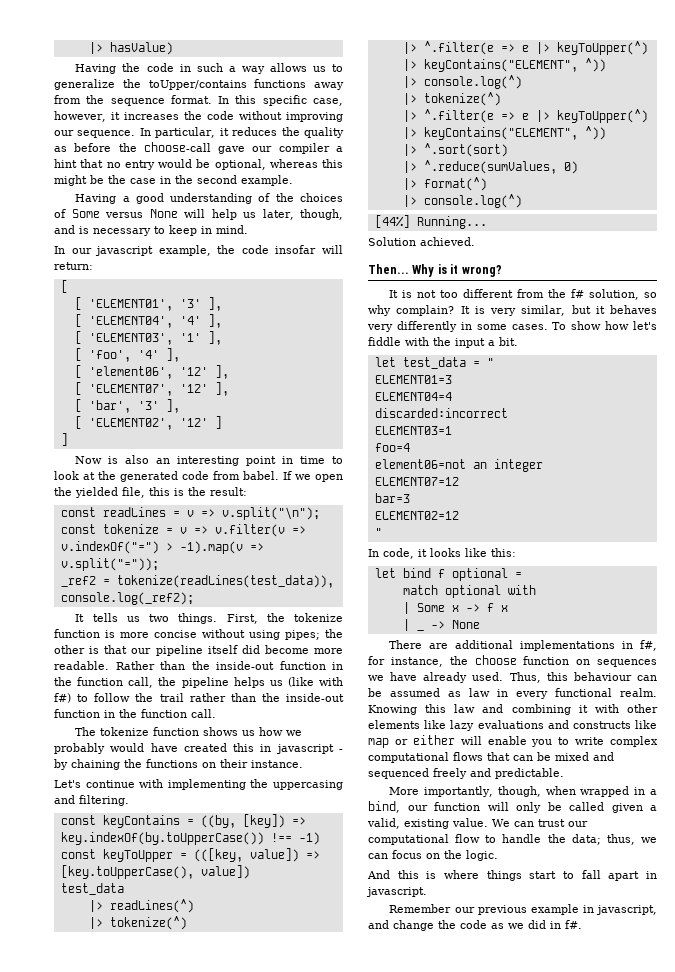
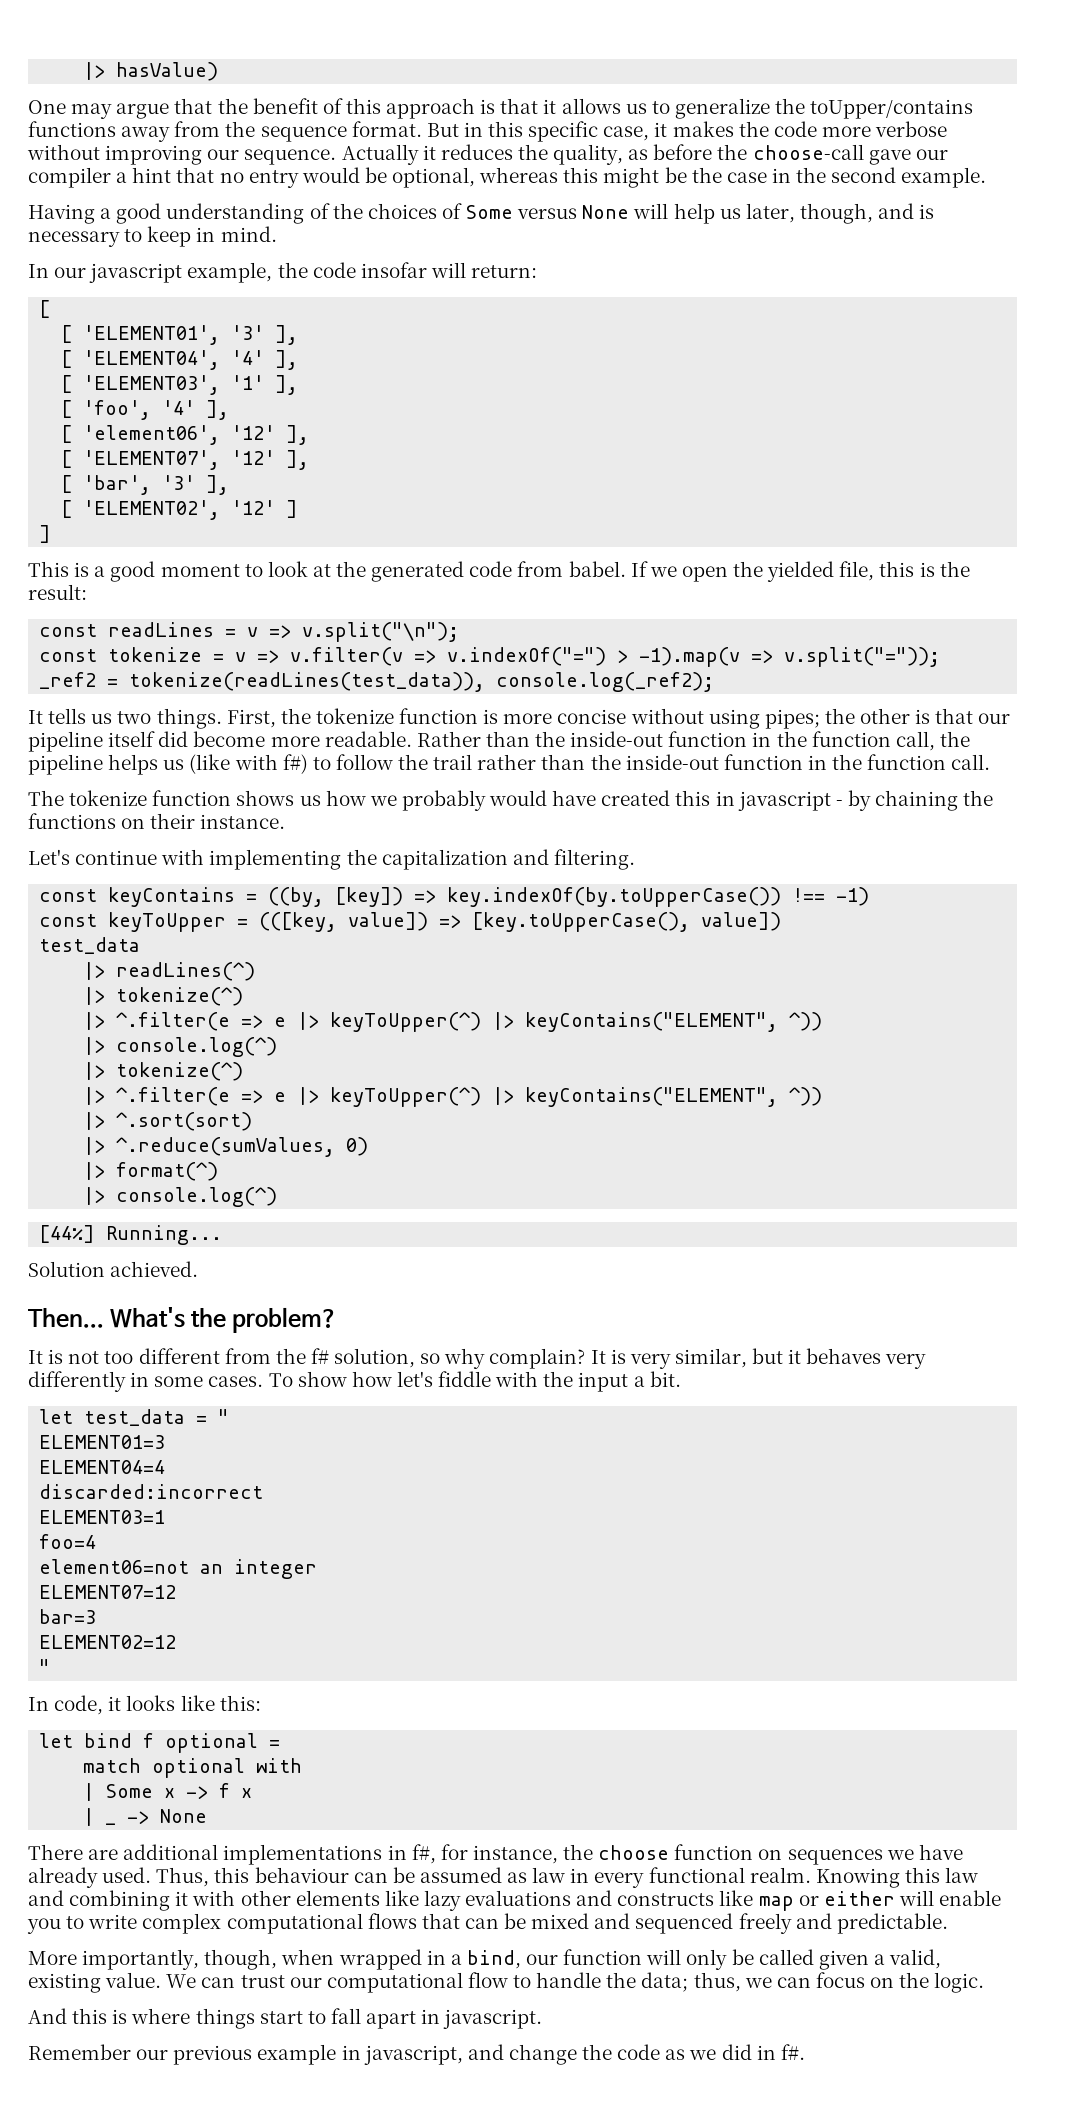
[75,63,265,74] Having the code in such a way -> [28,98,557,119] One may argue that the benefit of this approach is that it
[218,96,230,104] In -> [426,122,483,137] But in
[54,111,234,122] however, it increases the code -> [654,121,948,137] it makes the code more verbose
[139,127,216,138] In particular, -> [341,144,419,165] Actually
[304,127,345,138] quality -> [553,144,624,165] quality,
[75,455,326,466] Now is also an interesting point in time -> [28,561,240,582] This is a good moment
[273,780,343,790] uppercasing -> [381,849,508,870] capitalization
[412,264,502,277] Why is it wrong? -> [110,1307,338,1333] What's the problem?

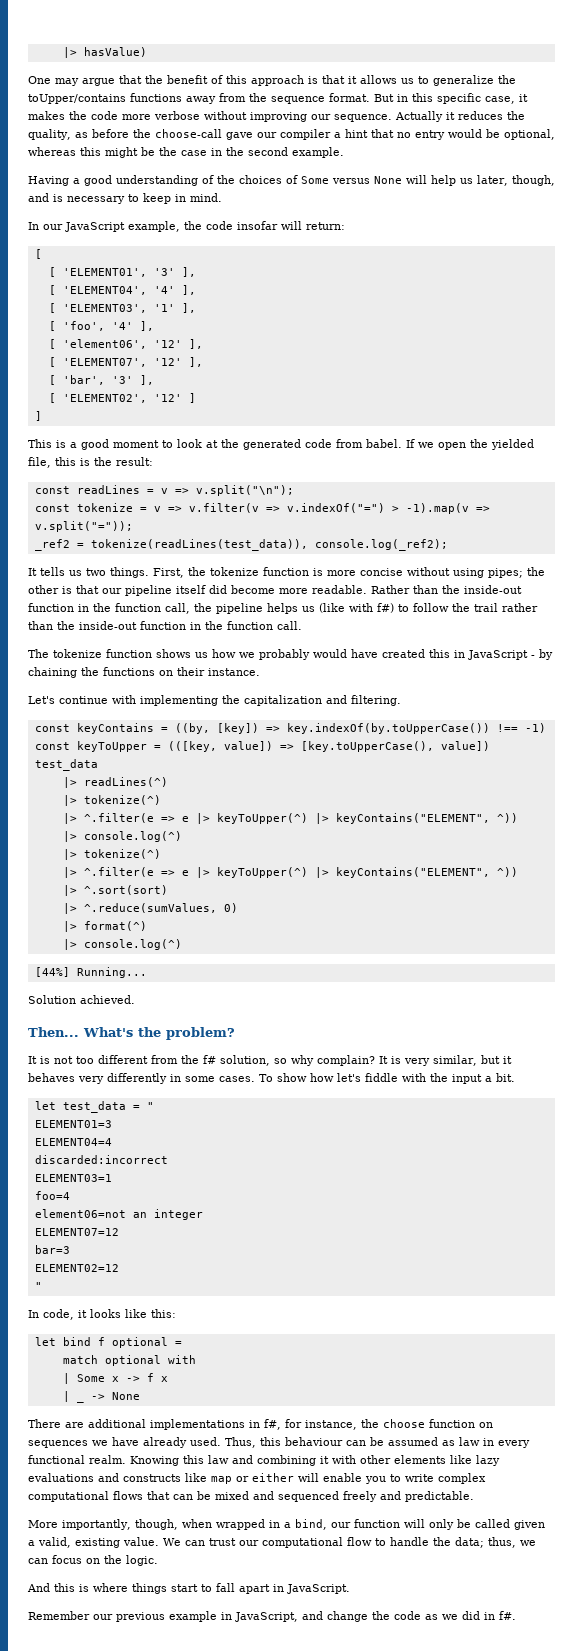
[89,263,183,283] javascript -> [65,222,125,232] JavaScript
[737,791,831,811] javascript -> [468,650,528,660] JavaScript
[443,2009,543,2029] javascript. -> [287,1584,350,1594] JavaScript.
[363,2045,463,2065] javascript, -> [235,1612,298,1622] JavaScript,

